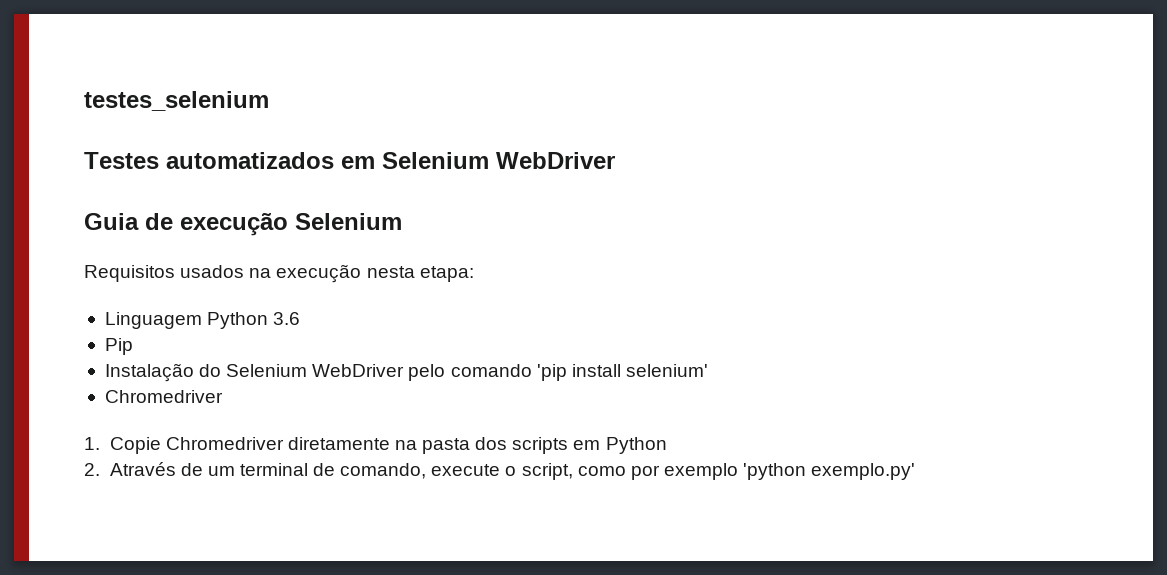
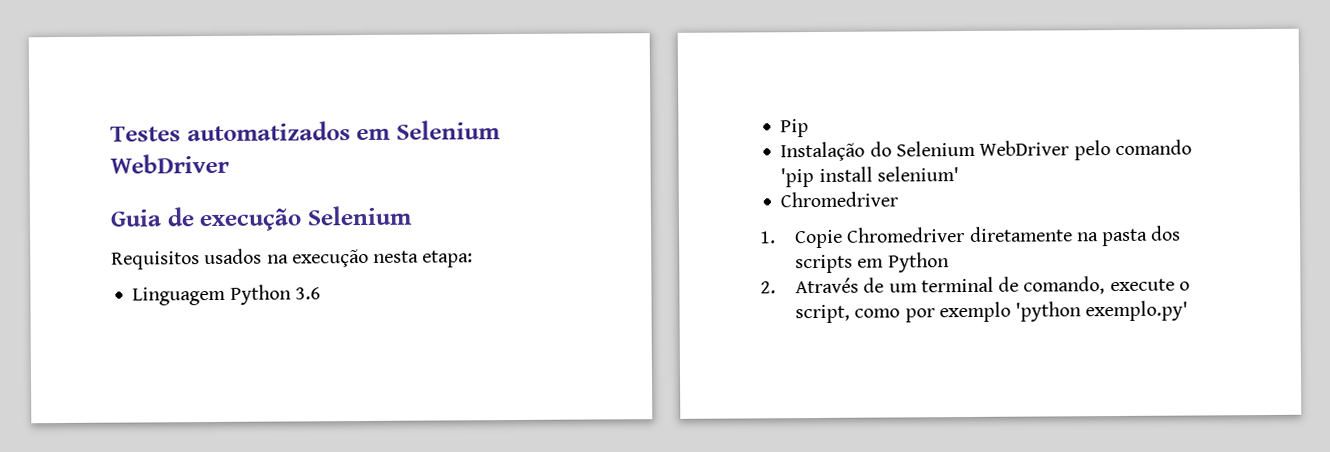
[84,91,269,111] testes_selenium // -> (110, 134) none

